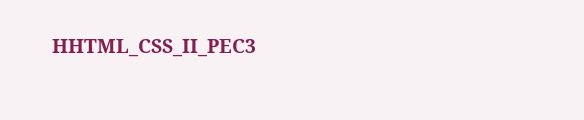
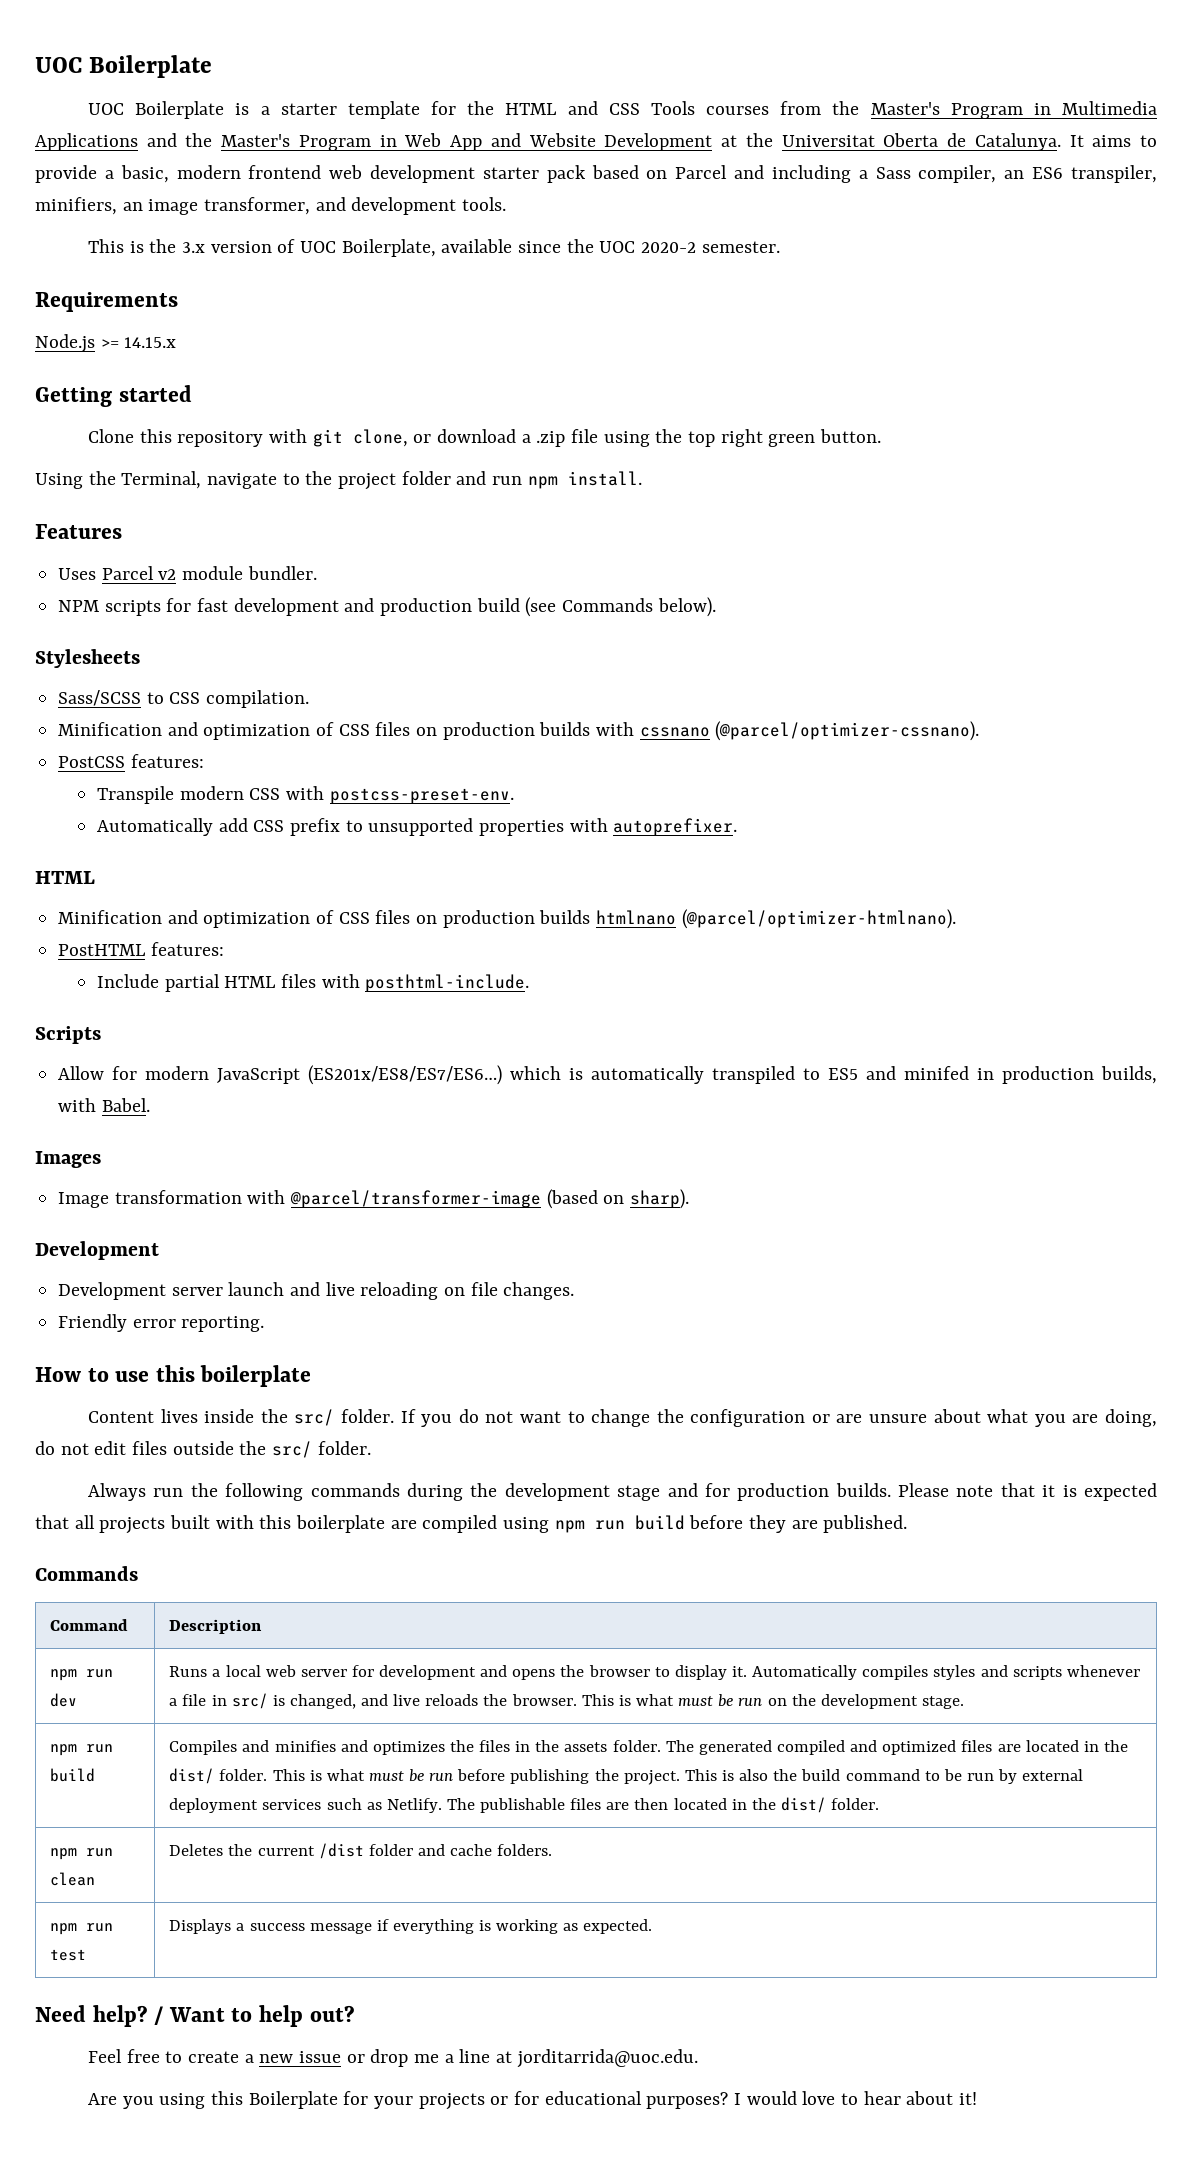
[52,39,256,57] HHTML_CSS_II_PEC3 -> [35,55,213,78] [88,101,1158,119] [35,133,1157,151] [35,165,1158,183] [35,197,507,215] [88,239,780,257] [35,292,178,312] [35,334,177,353] [35,385,192,407] [88,429,882,447] [35,471,642,490] [35,524,122,539] [58,566,317,580] [58,597,716,617] [35,649,140,668] [58,690,310,708] [58,721,980,741] [58,754,204,768] [96,786,514,804] [96,818,738,836] [35,871,95,884] [58,909,956,929] [58,942,224,956] [96,974,530,992] [35,1026,101,1044] [58,1065,1157,1085] [58,1098,150,1112] [35,1151,101,1168] [58,1189,690,1209] [35,1241,159,1260] [58,1282,575,1300] [58,1314,265,1332] [35,1365,312,1387] [88,1409,1157,1427] [35,1441,371,1458] [88,1483,1157,1501] [35,1515,908,1534] [35,1566,138,1581] [50,1619,129,1631] [169,1619,263,1634] [50,1669,114,1681] [50,1693,78,1707] [169,1665,1140,1680] [169,1693,964,1709] [50,1744,114,1756] [50,1768,96,1782] [169,1740,1128,1755] [169,1768,1084,1785] [169,1797,880,1813] [50,1848,114,1860] [50,1872,96,1886] [169,1843,553,1859] [50,1923,114,1935] [50,1949,87,1961] [169,1919,653,1934] [35,2005,355,2027] [88,2049,698,2068] [88,2091,978,2110] UOC Boilerplate // UOC Boilerplate is a starter template for the HTML and CSS Tools courses from the Master's Program in Multimedia Applications and the Master's Program in Web App and Website Development at the Universitat Oberta de Catalunya. It aims to provide a basic, modern frontend web development starter pack based on Parcel and including a Sass compiler, an ES6 transpiler, minifiers, an image transformer, and development tools. // This is the 3.x version of UOC Boilerplate, available since the UOC 2020-2 semester. // Requirements // Node.js >= 14.15.x // Getting started // Clone this repository with git clone, or download a .zip file using the top right green button. // Using the Terminal, navigate to the project folder and run npm install. // Features // Uses Parcel v2 module bundler. // NPM scripts for fast development and production build (see Commands below). // Stylesheets // Sass/SCSS to CSS compilation. // Minification and optimization of CSS files on production builds with cssnano (@parcel/optimizer-cssnano). // PostCSS features: // Transpile modern CSS with postcss-preset-env. // Automatically add CSS prefix to unsupported properties with autoprefixer. // HTML // Minification and optimization of CSS files on production builds htmlnano (@parcel/optimizer-htmlnano). // PostHTML features: // Include partial HTML files with posthtml-include. // Scripts // Allow for modern JavaScript (ES201x/ES8/ES7/ES6…) which is automatically transpiled to ES5 and minifed in production builds, with Babel. // Images // Image transformation with @parcel/transformer-image (based on sharp). // Development // Development server launch and live reloading on file changes. // Friendly error reporting. // How to use this boilerplate // Content lives inside the src/ folder. If you do not want to change the configuration or are unsure about what you are doing, do not edit files outside the src/ folder. // Always run the following commands during the development stage and for production builds. Please note that it is expected that all projects built with this boilerplate are compiled using npm run build before they are published. // Commands // Command | Description // npm run dev | Runs a local web server for development and opens the browser to display it. Automatically compiles styles and scripts whenever a file in src/ is changed, and live reloads the browser. This is what must be run on the development stage. // npm run build | Compiles and minifies and optimizes the files in the assets folder. The generated compiled and optimized files are located in the dist/ folder. This is what must be run before publishing the project. This is also the build command to be run by external deployment services such as Netlify. The publishable files are then located in the dist/ folder. // npm run clean | Deletes the current /dist folder and cache folders. // npm run test | Displays a success message if everything is working as expected. // Need help? / Want to help out? // Feel free to create a new issue or drop me a line at jorditarrida@uoc.edu. // Are you using this Boilerplate for your projects or for educational purposes? I would love to hear about it!

